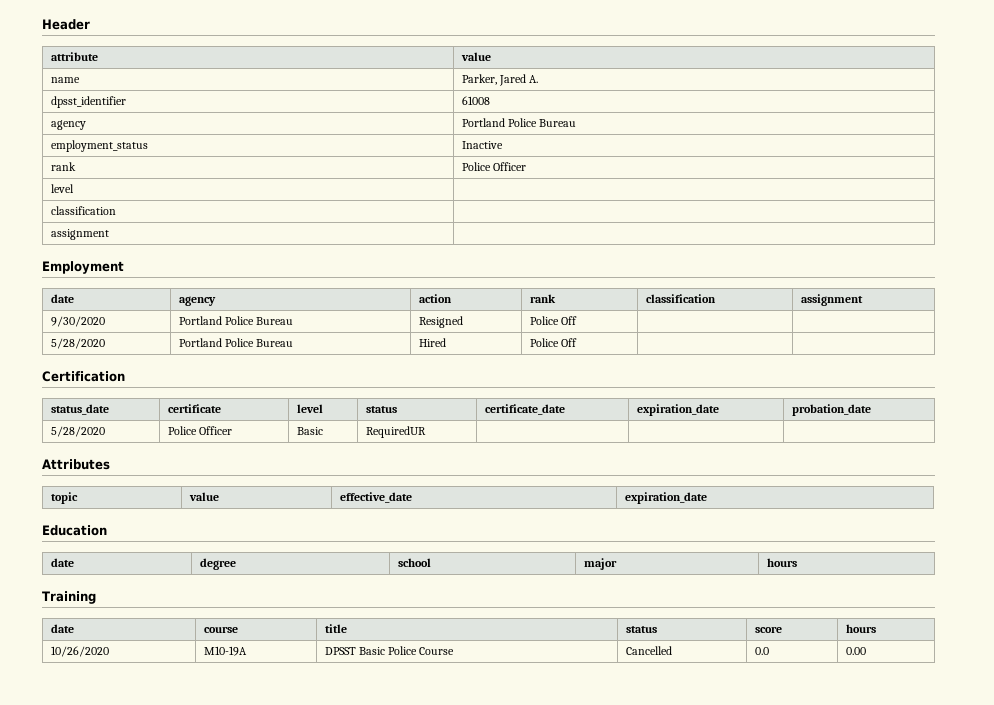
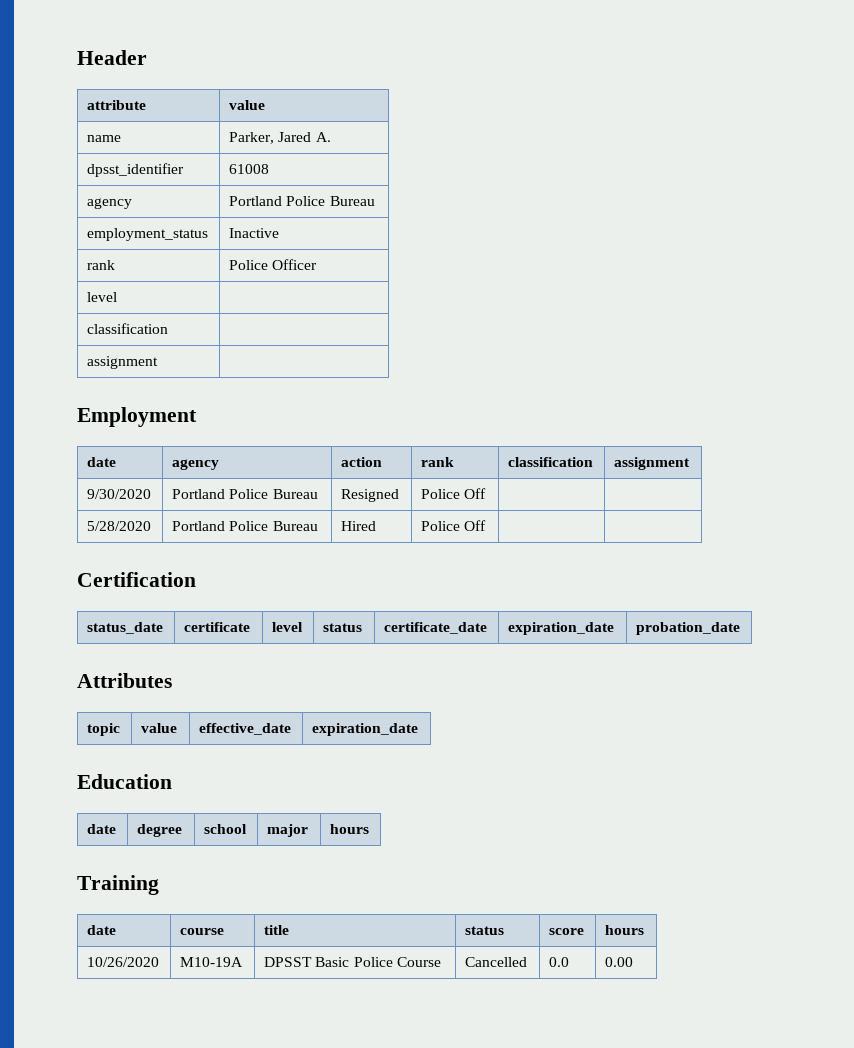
[50,426,105,437] [167,426,232,435] [296,427,323,435] [365,426,426,438] // 5/28/2020 | Police Officer | Basic | RequiredUR | | | -> (741, 628) none

